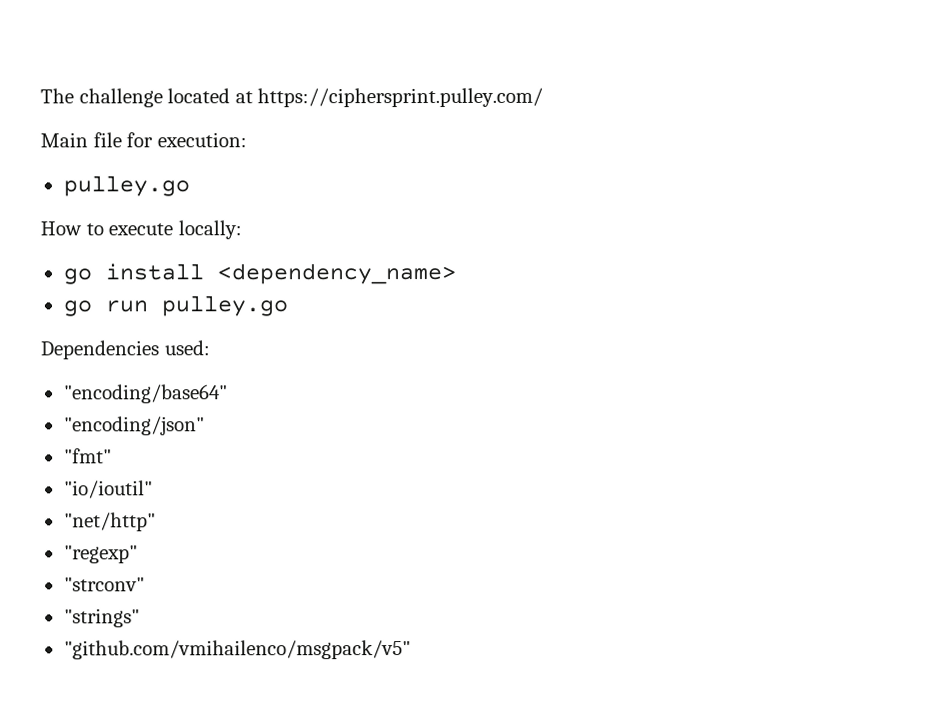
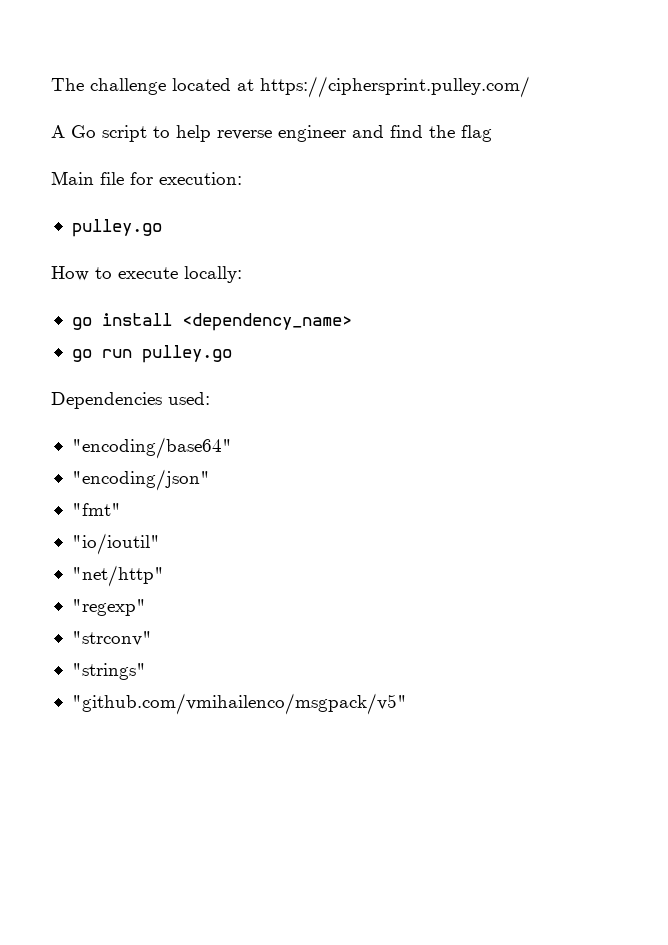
(544, 97) none -> [51,125,492,142] // A Go script to help reverse engineer and find the flag

